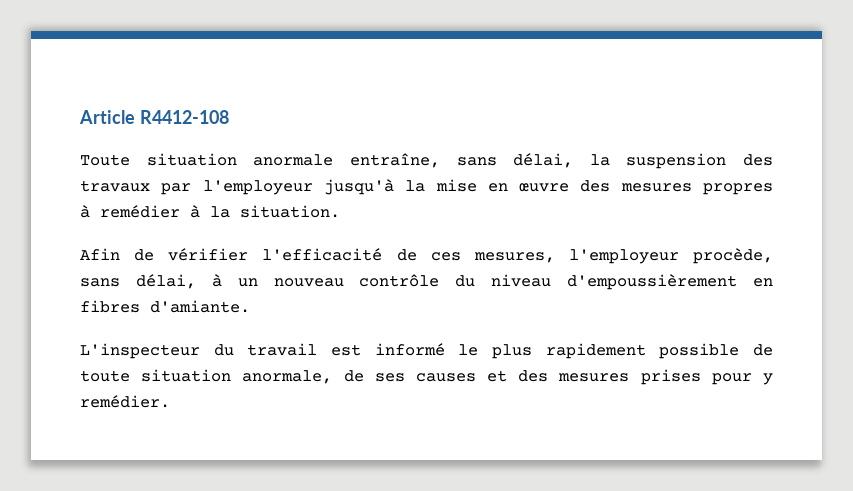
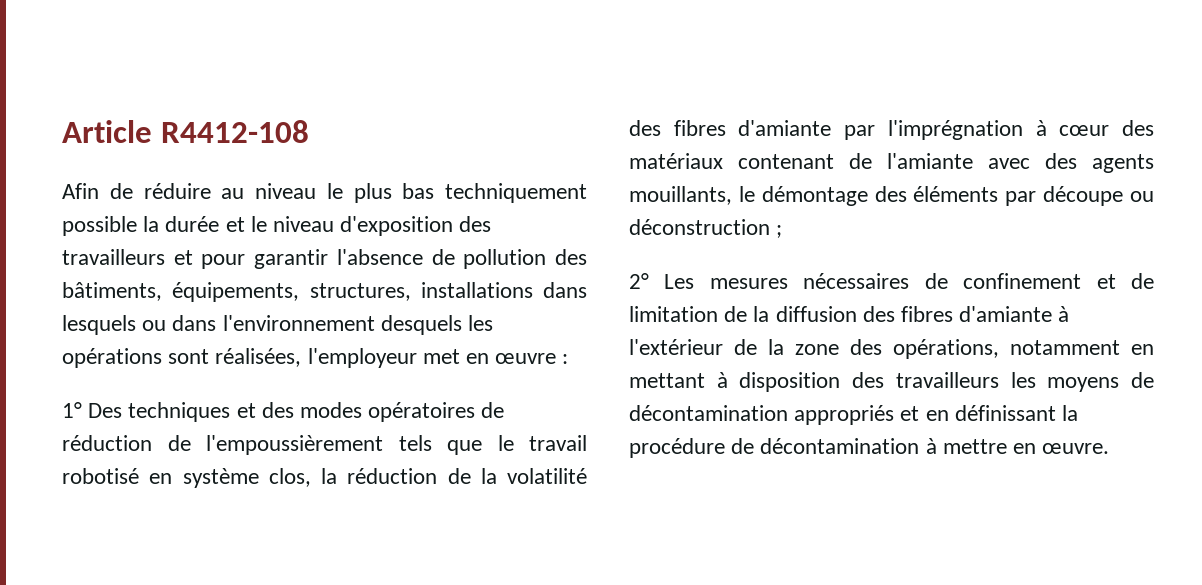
[80,153,773,169] [80,179,773,195] [80,205,340,218] [80,248,773,264] [80,274,774,290] [80,300,250,313] [80,343,773,359] [80,369,773,385] [80,395,170,408] Toute situation anormale entraîne, sans délai, la suspension des travaux par l'employeur jusqu'à la mise en œuvre des mesures propres à remédier à la situation. // Afin de vérifier l'efficacité de ces mesures, l'employeur procède, sans délai, à un nouveau contrôle du niveau d'empoussièrement en fibres d'amiante. // L'inspecteur du travail est informé le plus rapidement possible de toute situation anormale, de ses causes et des mesures prises pour y remédier. -> [62,183,587,203] [62,216,492,236] [62,249,587,269] [62,282,587,302] [62,315,494,335] [62,348,569,368] [62,402,505,422] [62,435,587,455] [62,468,587,488] [629,120,1154,140] [629,153,1154,173] [629,186,1154,206] [629,219,783,238] [629,273,1154,289] [629,306,1070,322] [629,339,1154,359] [629,372,1154,392] [629,405,1079,425] [629,438,1110,458] Afin de réduire au niveau le plus bas techniquement possible la durée et le niveau d'exposition des travailleurs et pour garantir l'absence de pollution des bâtiments, équipements, structures, installations dans lesquels ou dans l'environnement desquels les opérations sont réalisées, l'employeur met en œuvre : // 1° Des techniques et des modes opératoires de réduction de l'empoussièrement tels que le travail robotisé en système clos, la réduction de la volatilité des fibres d'amiante par l'imprégnation à cœur des matériaux contenant de l'amiante avec des agents mouillants, le démontage des éléments par découpe ou déconstruction ; // 2° Les mesures nécessaires de confinement et de limitation de la diffusion des fibres d'amiante à l'extérieur de la zone des opérations, notamment en mettant à disposition des travailleurs les moyens de décontamination appropriés et en définissant la procédure de décontamination à mettre en œuvre.

